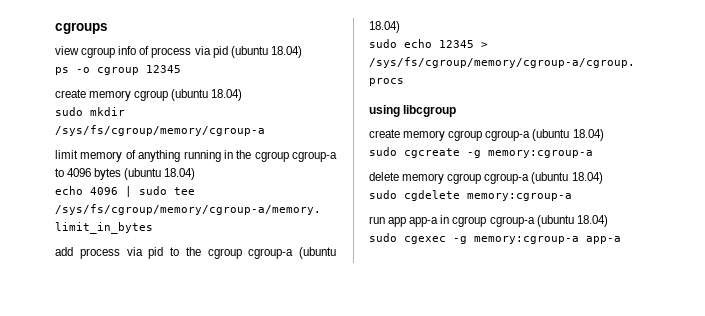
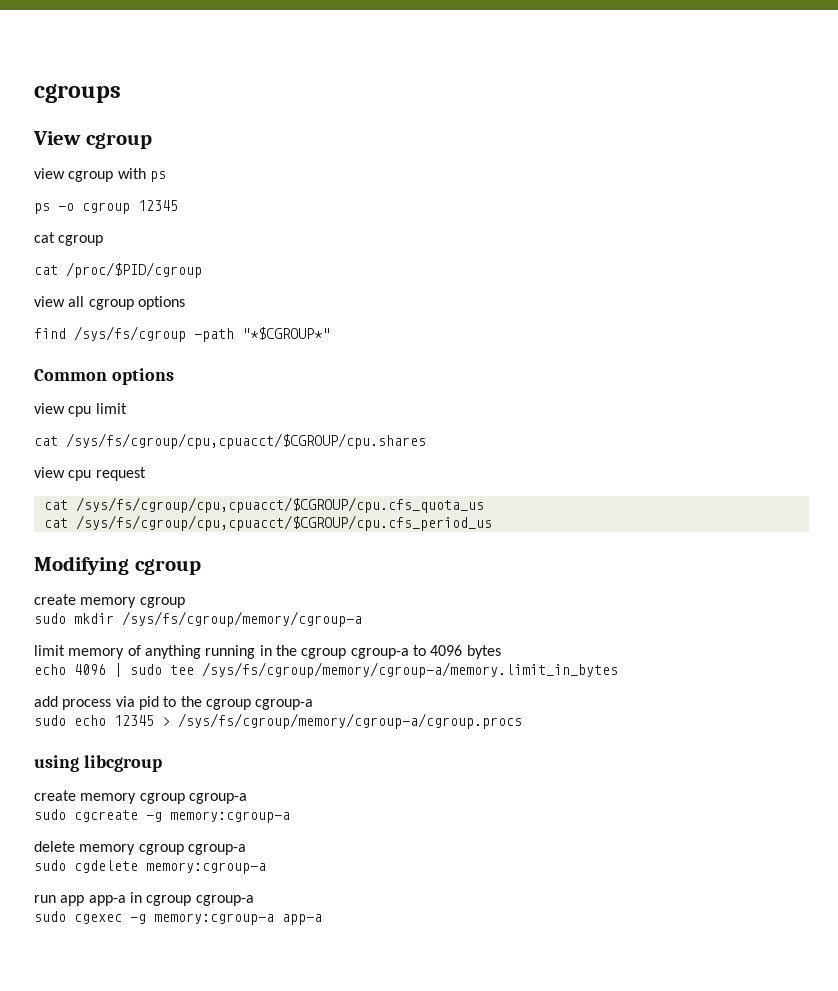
(108, 28) none -> [33,131,152,149] // View cgroup
[118,46,302,58] [55,65,181,75] [55,89,243,101] info of process via pid (ubuntu 18.04) // ps -o cgroup 12345 // create memory cgroup (ubuntu 18.04) -> [117,168,166,182] [34,200,178,214] [34,232,104,246] [34,262,202,278] [34,296,185,310] [34,326,330,342] [34,368,174,385] [34,403,127,417] [34,433,426,449] [34,467,146,481] [43,497,484,513] [43,515,492,531] [34,556,201,575] [34,594,185,608] with ps // ps -o cgroup 12345 // cat cgroup // cat /proc/$PID/cgroup // view all cgroup options // find /sys/fs/cgroup -path "*$CGROUP*" // Common options // view cpu limit // cat /sys/fs/cgroup/cpu,cpuacct/$CGROUP/cpu.shares // view cpu request // cat /sys/fs/cgroup/cpu,cpuacct/$CGROUP/cpu.cfs_quota_us // cat /sys/fs/cgroup/cpu,cpuacct/$CGROUP/cpu.cfs_period_us // Modifying cgroup // create memory cgroup
[124,168,196,180] (ubuntu 18.04) -> (501, 652) none
[299,247,336,259] [369,21,400,33] (ubuntu 18.04) -> (314, 704) none
[532,129,604,141] (ubuntu 18.04) -> (247, 798) none
[531,172,603,184] (ubuntu 18.04) -> (246, 849) none
[536,215,608,227] (ubuntu 18.04) -> (254, 900) none

